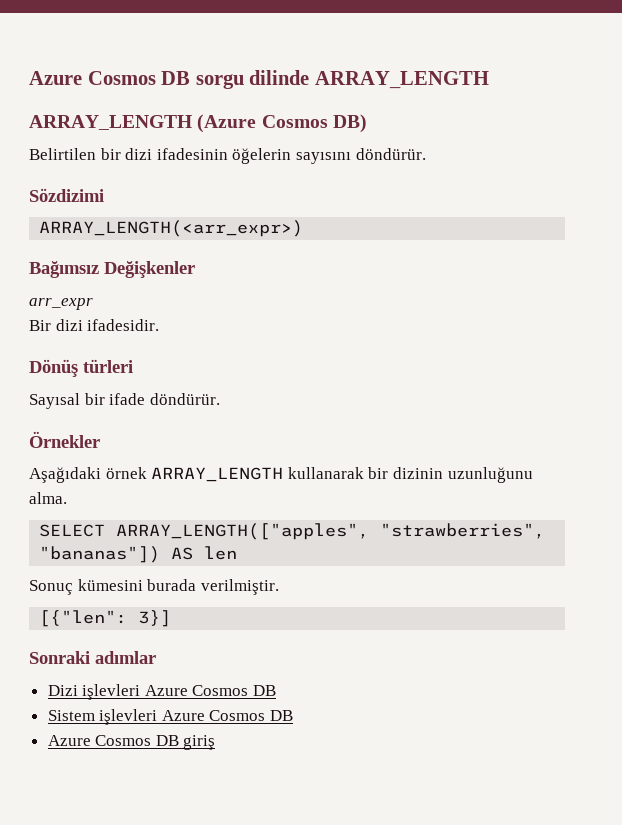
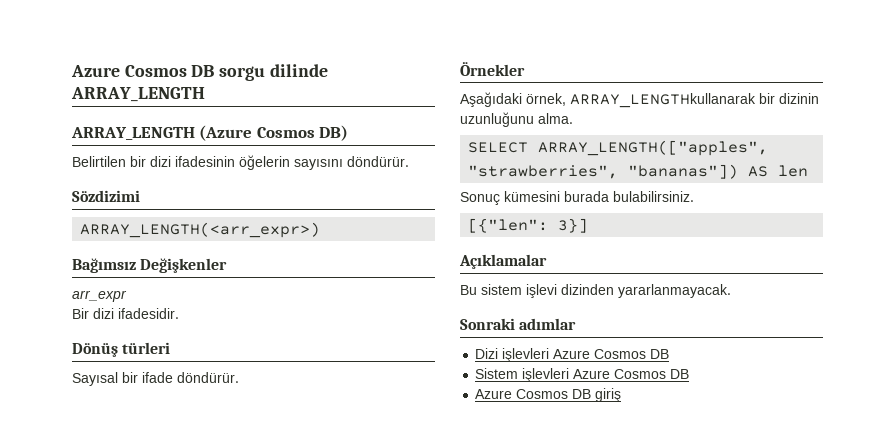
[105,467,364,482] örnek ARRAY_LENGTH kullanarak -> [526,93,756,108] örnek, ARRAY_LENGTHkullanarak
[200,579,279,595] verilmiştir. -> [613,191,694,202] bulabilirsiniz.
(172, 618) none -> [459,254,547,269] [460,284,731,298] // Açıklamalar // Bu sistem işlevi dizinden yararlanmayacak.

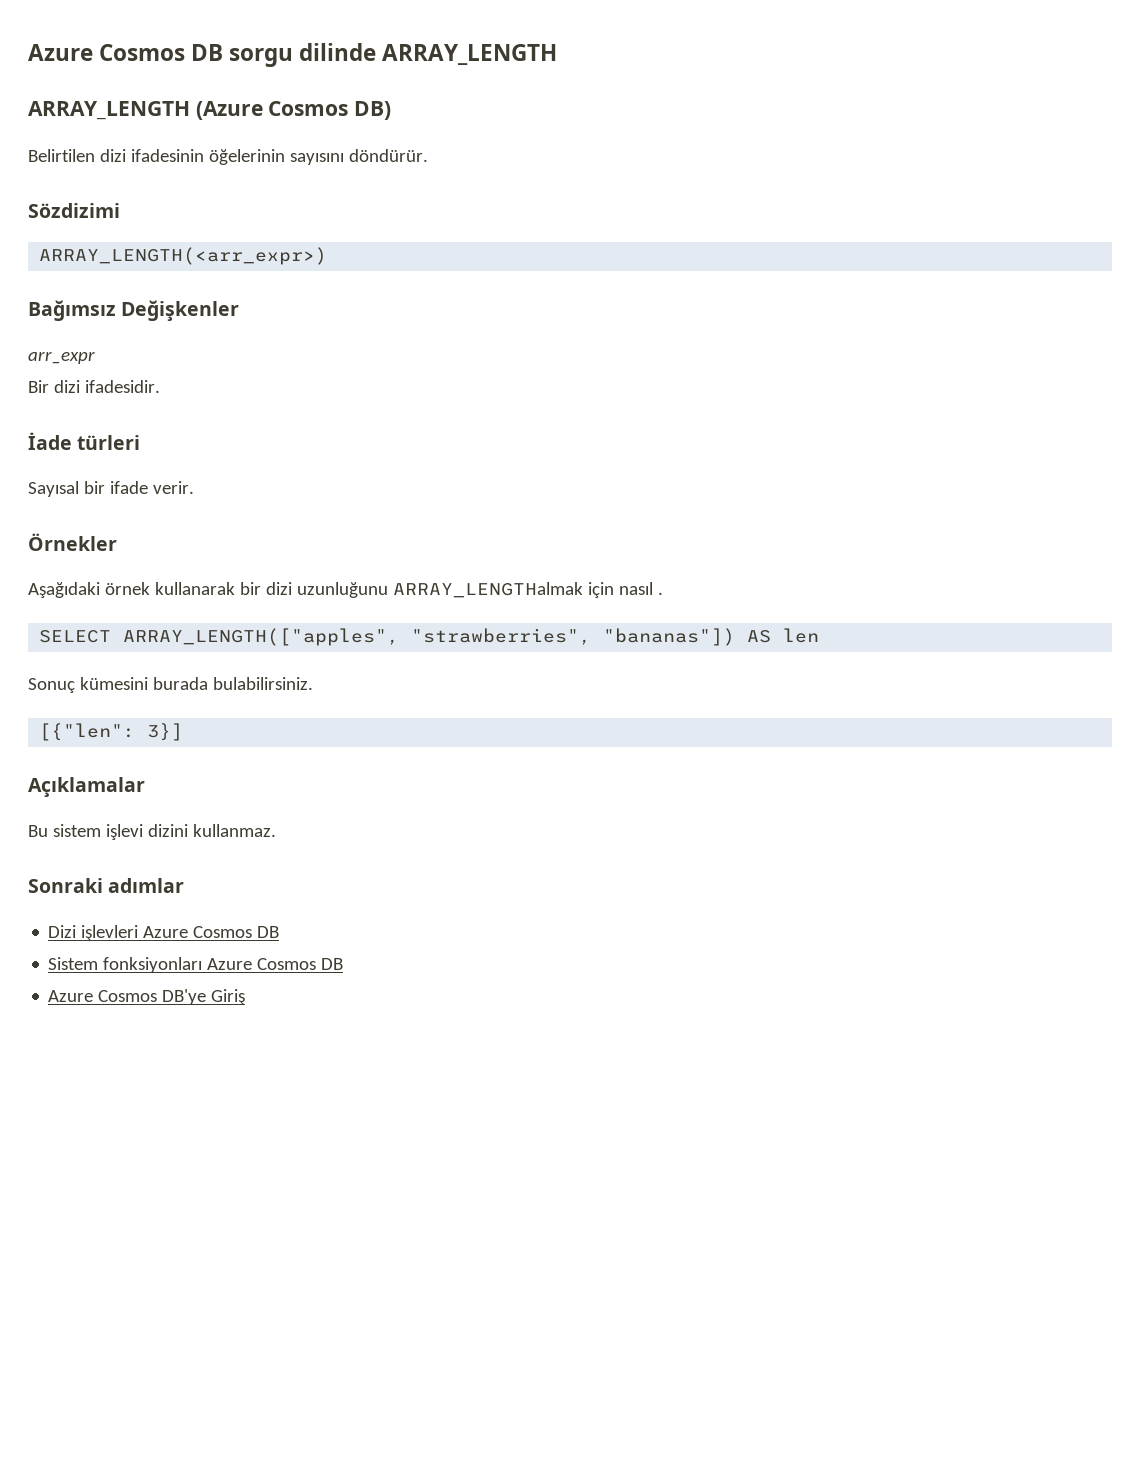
[130,156,146,167] bir -> (95, 155) none
[239,155,290,170] öğelerin -> [208,149,285,165] öğelerinin
[72,343,118,357] Dönüş -> [28,432,72,450] İade
[177,372,239,383] döndürür. -> [152,481,194,494] verir.
[526,93,819,108] [460,112,573,127] örnek, ARRAY_LENGTHkullanarak bir dizinin uzunluğunu alma. -> [104,582,663,598] örnek kullanarak bir dizi uzunluğunu ARRAY_LENGTHalmak için nasıl .
[561,284,731,298] dizinden yararlanmayacak. -> [147,824,276,837] dizini kullanmaz.
[522,368,570,382] işlevleri -> [103,957,203,973] fonksiyonları
[572,388,622,402] DB giriş -> [162,989,246,1005] DB'ye Giriş

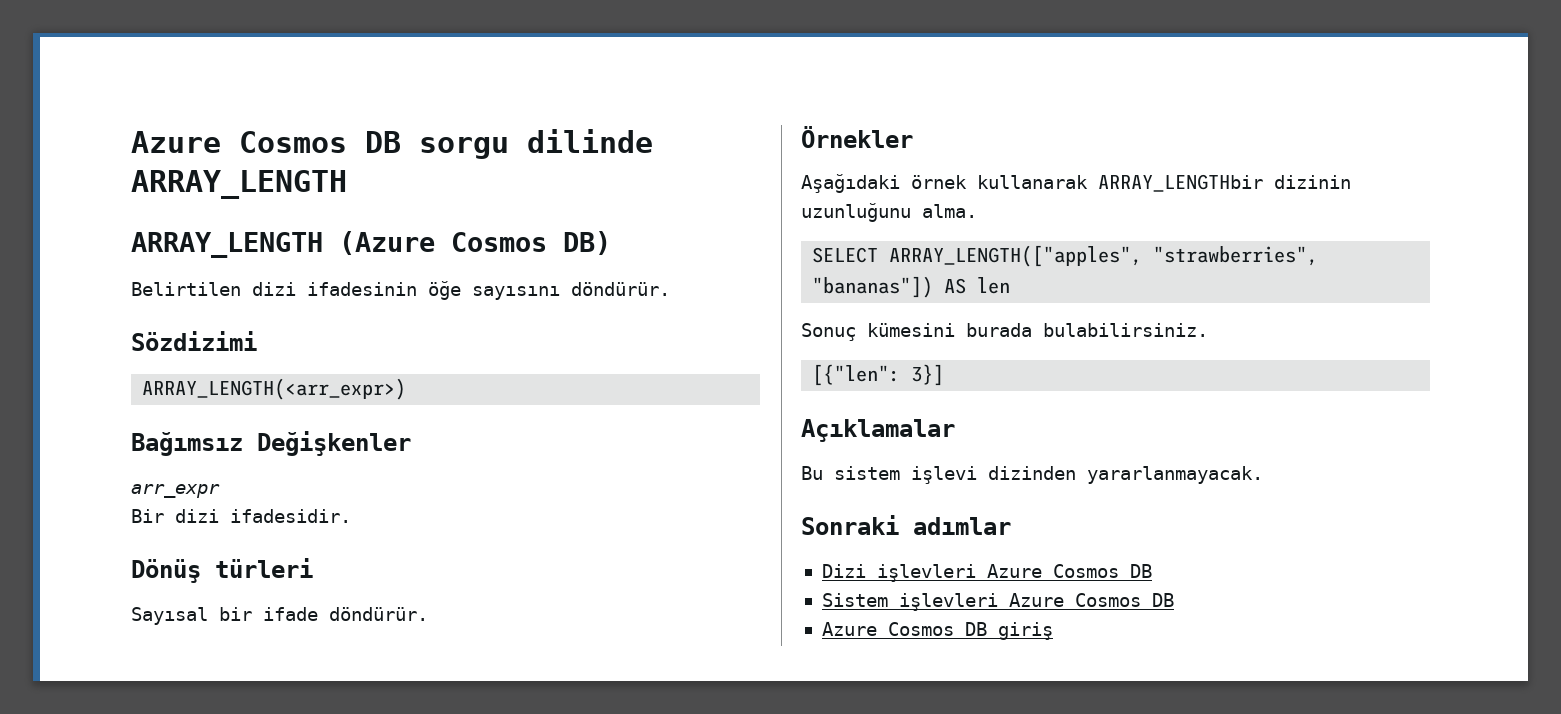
[208,149,285,165] öğelerinin -> [428,281,461,300] öğe
[28,432,72,450] İade -> [131,559,201,583] Dönüş
[152,481,194,494] verir. -> [329,607,428,621] döndürür.
[239,582,663,598] bir dizi uzunluğunu ARRAY_LENGTHalmak için nasıl . -> [1098,174,1351,192] [801,203,977,222] ARRAY_LENGTHbir dizinin uzunluğunu alma.
[147,824,276,837] dizini kullanmaz. -> [988,466,1263,484] dizinden yararlanmayacak.
[103,957,203,973] fonksiyonları -> [898,593,998,611] işlevleri
[162,989,246,1005] DB'ye Giriş -> [964,622,1053,640] DB giriş

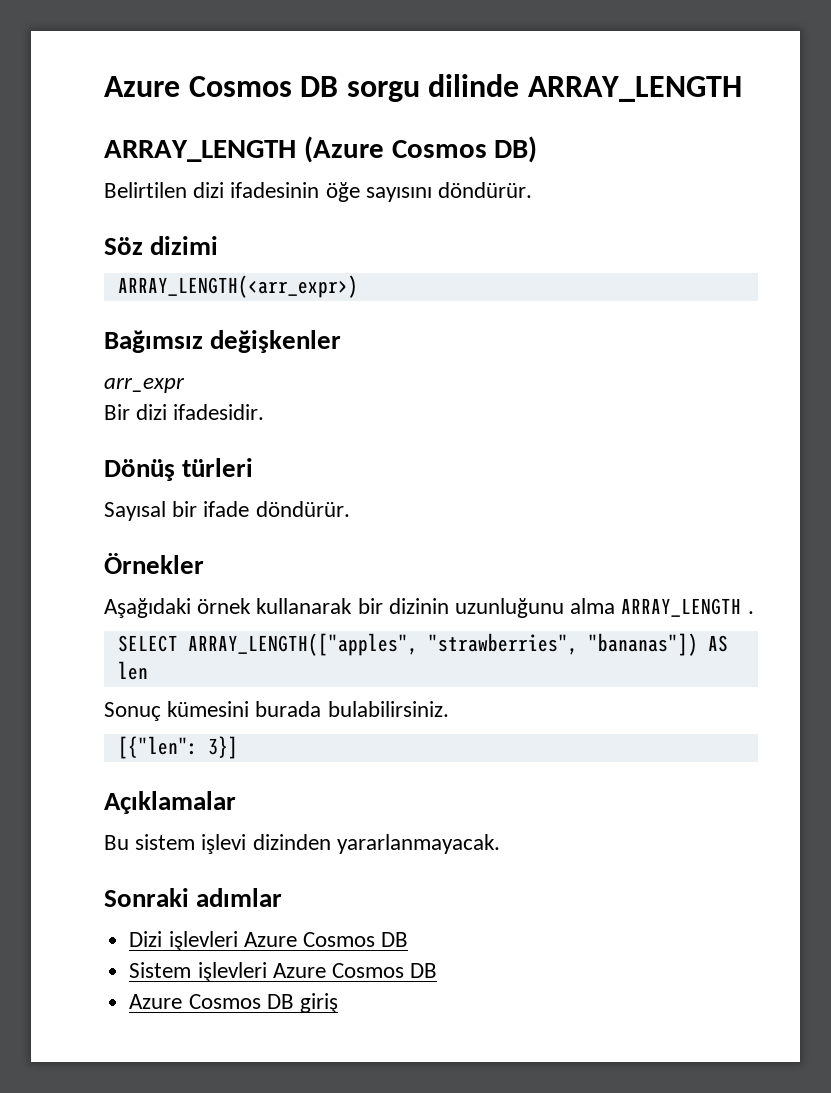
[131,331,257,351] Sözdizimi -> [104,236,219,255] Söz dizimi
[257,431,411,456] Değişkenler -> [210,330,342,353] değişkenler
[1098,174,1263,192] ARRAY_LENGTHbir -> [357,598,383,614] bir
[922,204,977,218] alma. -> [570,598,754,617] alma ARRAY_LENGTH .

